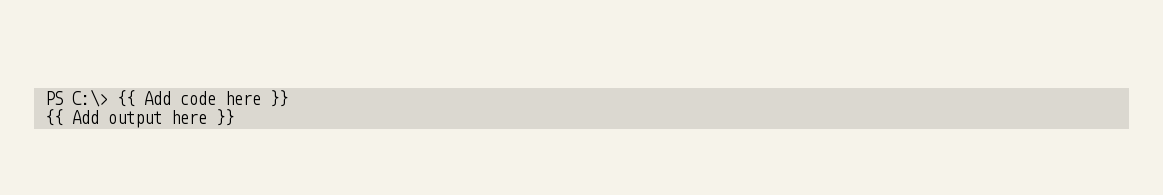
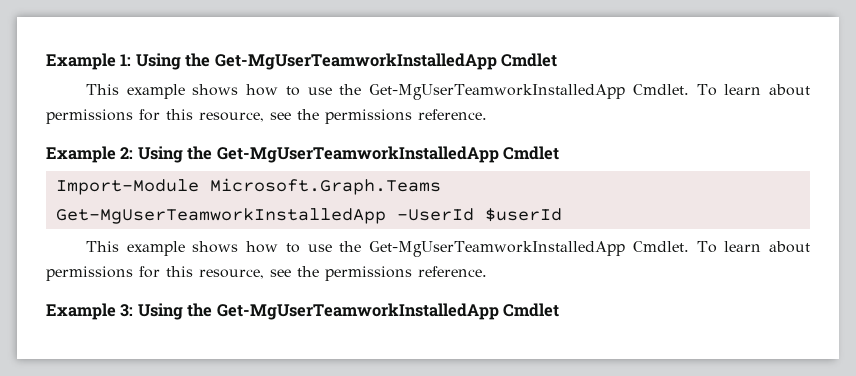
[45,89,289,107] [45,109,235,128] PS C:\> {{ Add code here }} // {{ Add output here }} -> [46,53,558,70] [85,84,810,100] [46,109,487,124] [46,146,560,163] [55,178,441,195] [55,208,562,224] [85,241,810,257] [46,266,487,281] [46,303,560,320] Example 1: Using the Get-MgUserTeamworkInstalledApp Cmdlet // This example shows how to use the Get-MgUserTeamworkInstalledApp Cmdlet. To learn about permissions for this resource, see the permissions reference. // Example 2: Using the Get-MgUserTeamworkInstalledApp Cmdlet // Import-Module Microsoft.Graph.Teams // Get-MgUserTeamworkInstalledApp -UserId $userId // This example shows how to use the Get-MgUserTeamworkInstalledApp Cmdlet. To learn about permissions for this resource, see the permissions reference. // Example 3: Using the Get-MgUserTeamworkInstalledApp Cmdlet

